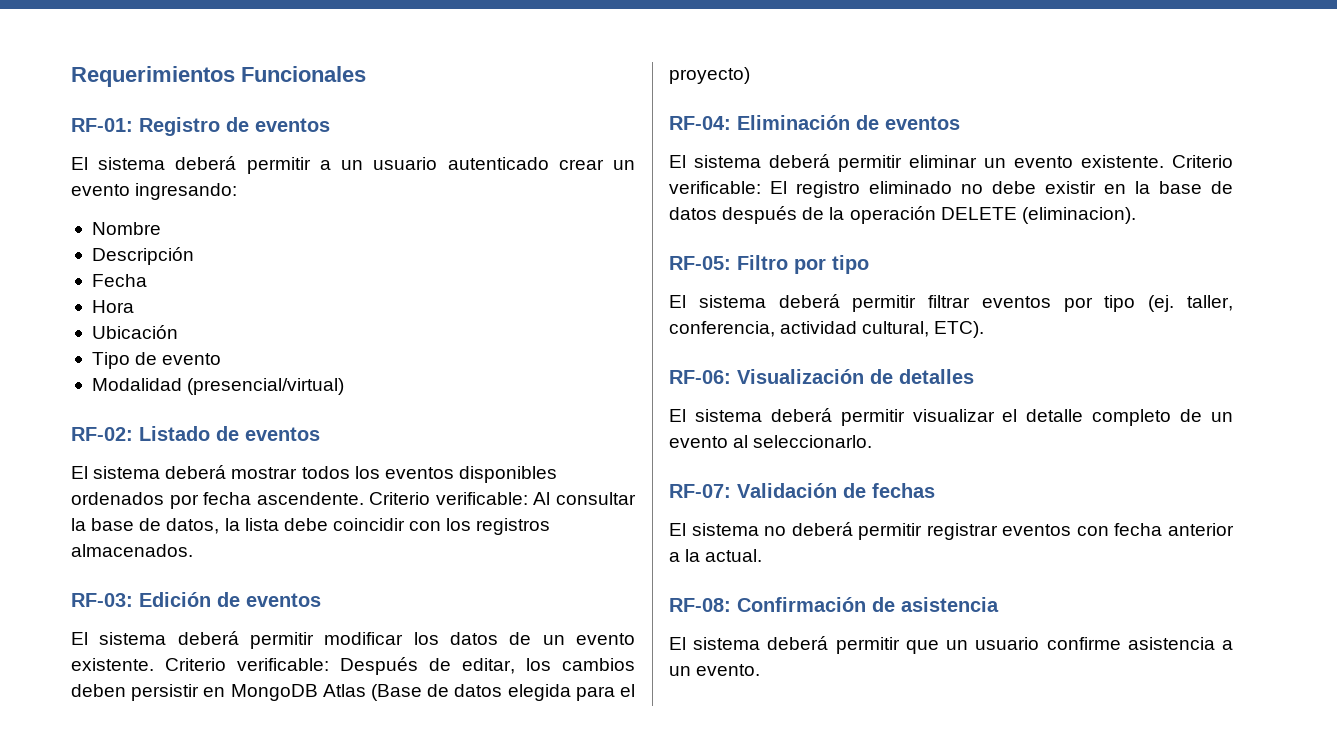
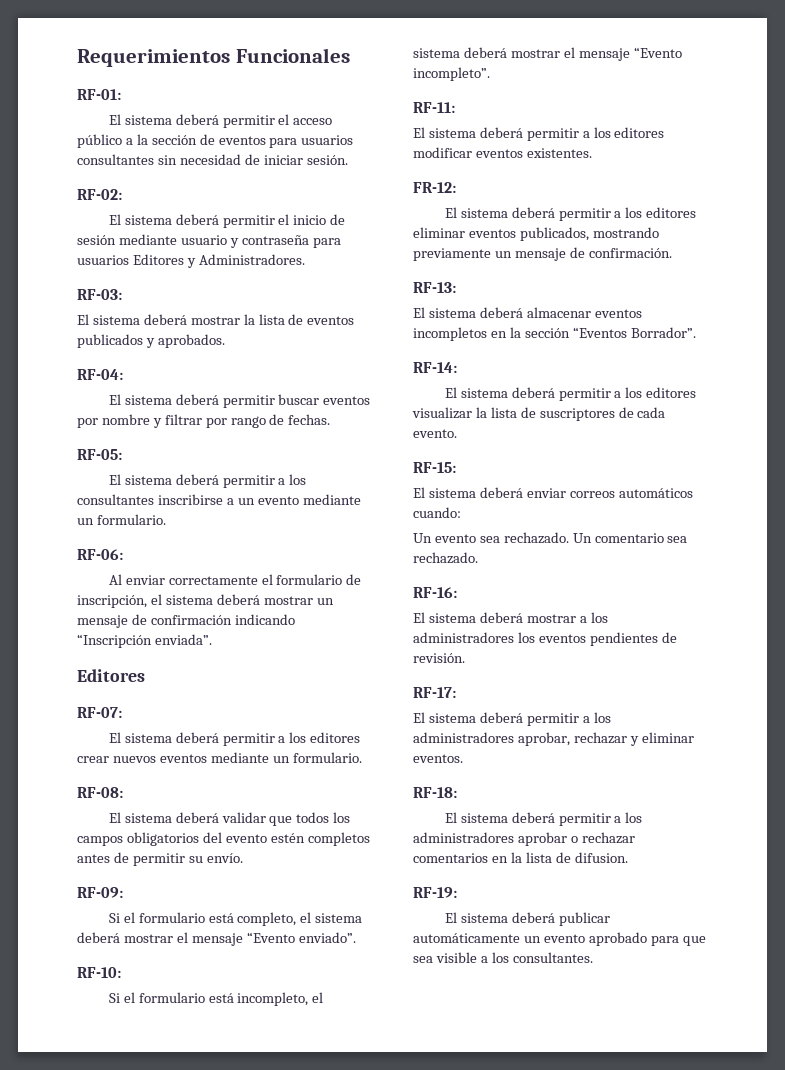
[139,117,330,136] [71,156,635,174] [71,183,238,200] [91,222,161,235] [91,247,194,265] [91,274,147,287] [91,300,134,313] [91,325,178,339] [91,352,222,369] [91,378,345,395] [71,426,320,441] [71,465,557,483] [71,492,636,509] [71,518,551,535] [71,544,193,557] [71,592,321,607] [71,631,635,649] [71,657,635,675] [71,684,635,701] [669,67,750,84] [669,115,960,130] [669,154,1233,172] [669,181,1233,198] [669,206,1136,224] [669,255,869,274] [669,294,1233,312] [669,321,985,338] [669,369,974,384] [669,408,1233,426] [669,435,873,448] [669,483,935,498] [669,522,1234,540] [669,549,763,562] [669,597,999,612] [669,636,1233,654] [669,664,761,676] Registro de eventos // El sistema deberá permitir a un usuario autenticado crear un evento ingresando: // Nombre // Descripción // Fecha // Hora // Ubicación // Tipo de evento // Modalidad (presencial/virtual) // RF-02: Listado de eventos // El sistema deberá mostrar todos los eventos disponibles ordenados por fecha ascendente. Criterio verificable: Al consultar la base de datos, la lista debe coincidir con los registros almacenados. // RF-03: Edición de eventos // El sistema deberá permitir modificar los datos de un evento existente. Criterio verificable: Después de editar, los cambios deben persistir en MongoDB Atlas (Base de datos elegida para el proyecto) // RF-04: Eliminación de eventos // El sistema deberá permitir eliminar un evento existente. Criterio verificable: El registro eliminado no debe existir en la base de datos después de la operación DELETE (eliminacion). // RF-05: Filtro por tipo // El sistema deberá permitir filtrar eventos por tipo (ej. taller, conferencia, actividad cultural, ETC). // RF-06: Visualización de detalles // El sistema deberá permitir visualizar el detalle completo de un evento al seleccionarlo. // RF-07: Validación de fechas // El sistema no deberá permitir registrar eventos con fecha anterior a la actual. // RF-08: Confirmación de asistencia // El sistema deberá permitir que un usuario confirme asistencia a un evento. -> [108,114,333,128] [77,134,354,148] [77,154,348,165] [77,189,122,200] [108,214,346,228] [77,234,341,248] [77,254,305,268] [77,289,122,300] [77,314,355,325] [77,334,225,348] [77,369,123,380] [108,394,371,408] [77,414,331,428] [77,449,122,460] [108,474,307,488] [77,494,361,505] [77,514,166,525] [77,549,123,560] [108,574,362,585] [77,594,334,608] [77,614,295,628] [77,634,212,648] [77,669,145,682] [77,707,122,718] [108,732,361,746] [77,752,362,763] [77,787,123,798] [108,812,351,826] [77,832,370,846] [77,852,243,866] [77,887,123,898] [108,912,363,926] [77,932,356,946] [77,967,121,978] [108,992,324,1006] [413,47,682,61] [413,67,490,81] [413,102,455,113] [413,127,665,141] [413,147,592,158] [413,182,456,193] [444,207,697,221] [413,227,659,241] [413,247,672,261] [413,282,456,293] [413,307,642,318] [413,327,696,341] [413,362,457,373] [444,387,697,401] [412,407,666,421] [413,429,457,438] [413,462,456,473] [413,487,693,498] [413,507,461,518] [413,532,688,544] [413,552,478,564] [413,587,457,598] [413,612,608,623] [413,632,677,646] [413,653,465,663] [413,687,456,698] [413,712,611,726] [413,732,694,746] [413,754,463,763] [413,787,457,798] [444,812,643,826] [413,832,635,846] [413,852,628,863] [413,887,457,898] [444,912,610,926] [413,932,706,946] [413,952,593,963] // El sistema deberá permitir el acceso público a la sección de eventos para usuarios consultantes sin necesidad de iniciar sesión. // RF-02: // El sistema deberá permitir el inicio de sesión mediante usuario y contraseña para usuarios Editores y Administradores. // RF-03: // El sistema deberá mostrar la lista de eventos publicados y aprobados. // RF-04: // El sistema deberá permitir buscar eventos por nombre y filtrar por rango de fechas. // RF-05: // El sistema deberá permitir a los consultantes inscribirse a un evento mediante un formulario. // RF-06: // Al enviar correctamente el formulario de inscripción, el sistema deberá mostrar un mensaje de confirmación indicando “Inscripción enviada”. // Editores // RF-07: // El sistema deberá permitir a los editores crear nuevos eventos mediante un formulario. // RF-08: // El sistema deberá validar que todos los campos obligatorios del evento estén completos antes de permitir su envío. // RF-09: // Si el formulario está completo, el sistema deberá mostrar el mensaje “Evento enviado”. // RF-10: // Si el formulario está incompleto, el sistema deberá mostrar el mensaje “Evento incompleto”. // RF-11: // El sistema deberá permitir a los editores modificar eventos existentes. // FR-12: // El sistema deberá permitir a los editores eliminar eventos publicados, mostrando previamente un mensaje de confirmación. // RF-13: // El sistema deberá almacenar eventos incompletos en la sección “Eventos Borrador”. // RF-14: // El sistema deberá permitir a los editores visualizar la lista de suscriptores de cada evento. // RF-15: // El sistema deberá enviar correos automáticos cuando: // Un evento sea rechazado. Un comentario sea rechazado. // RF-16: // El sistema deberá mostrar a los administradores los eventos pendientes de revisión. // RF-17: // El sistema deberá permitir a los administradores aprobar, rechazar y eliminar eventos. // RF-18: // El sistema deberá permitir a los administradores aprobar o rechazar comentarios en la lista de difusion. // RF-19: // El sistema deberá publicar automáticamente un evento aprobado para que sea visible a los consultantes.

